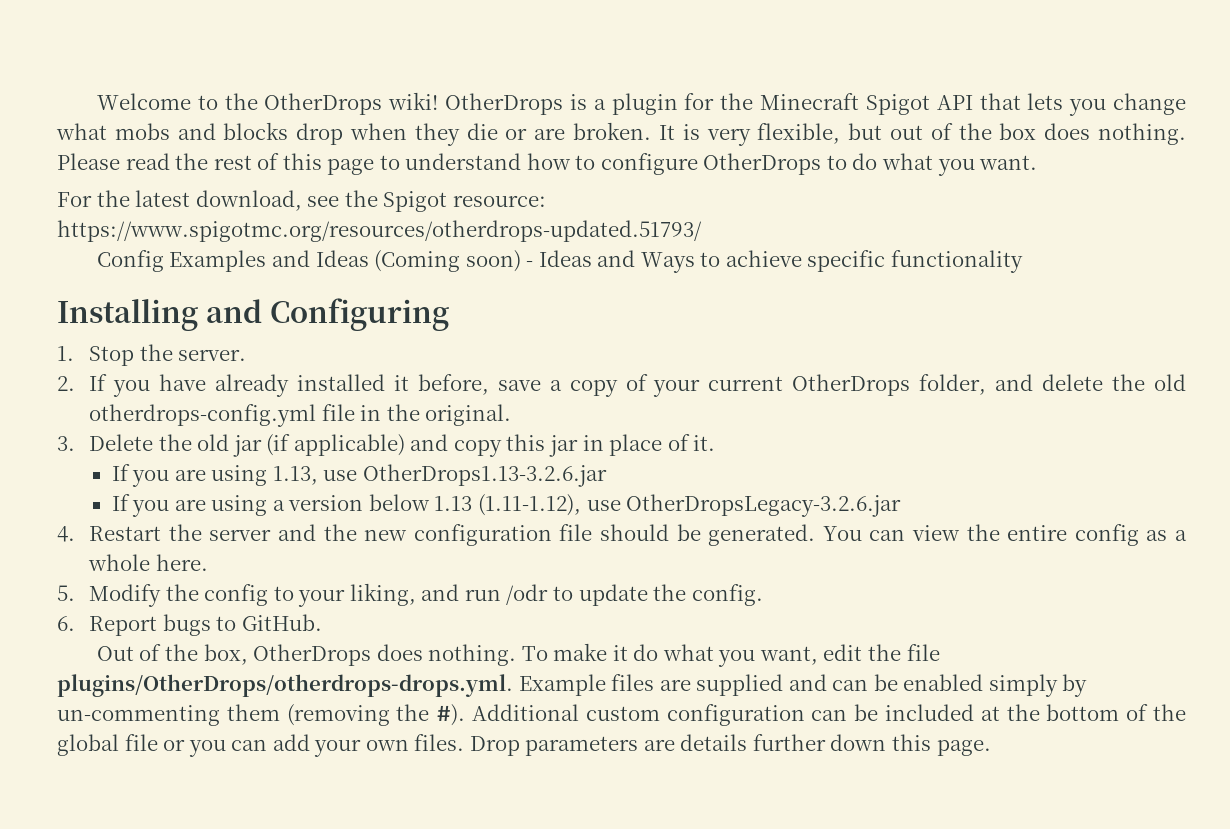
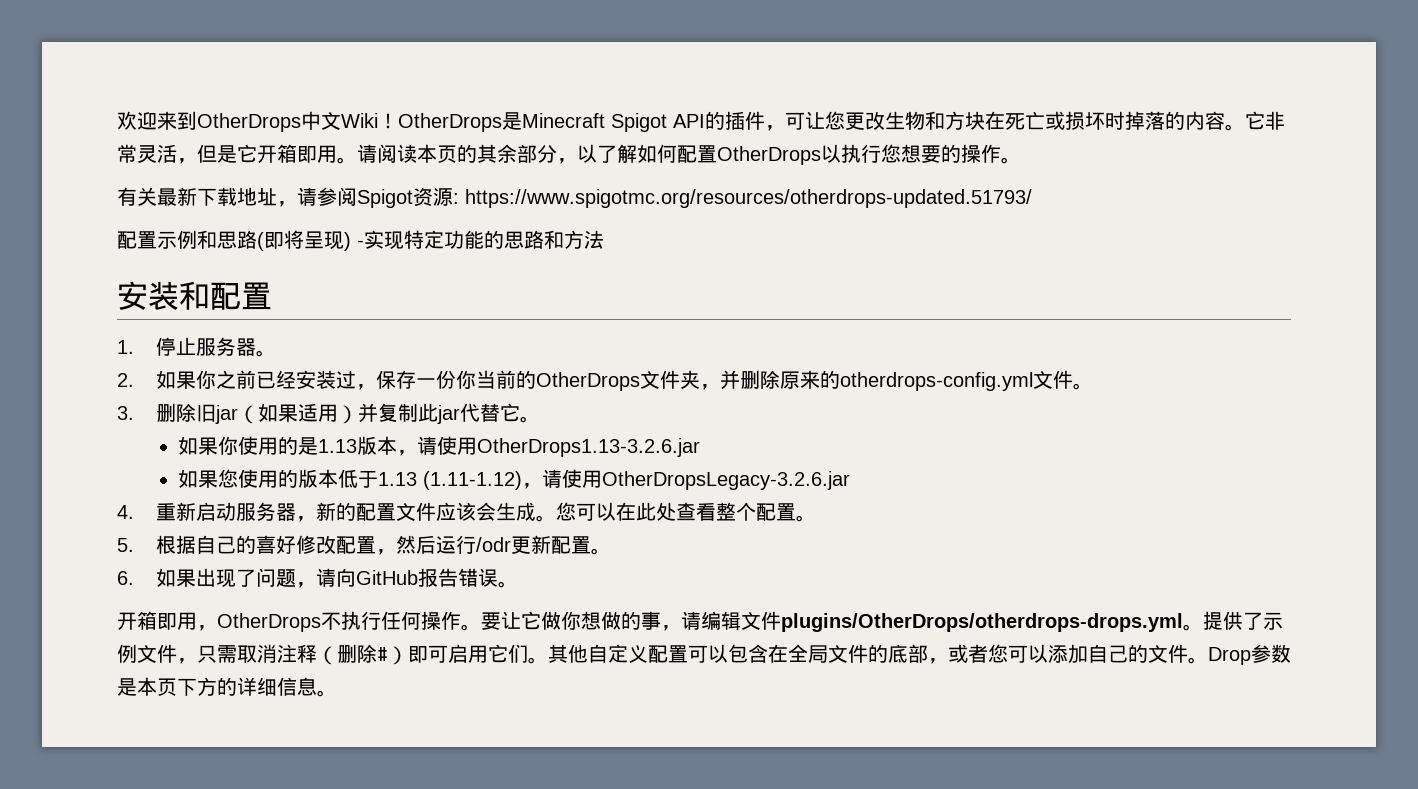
[96,92,1186,116] [56,122,1187,146] [57,153,1038,176] [57,190,546,212] [57,220,702,242] [96,250,1023,273] [57,298,449,331] [57,344,247,366] [57,374,1187,397] [89,404,512,427] [57,434,716,457] [111,464,607,487] [111,494,902,517] [57,524,1187,546] [88,554,208,571] [57,583,763,607] [57,614,322,636] [96,643,940,667] [57,674,1088,697] [57,704,1186,726] [57,734,991,757] Welcome to the OtherDrops wiki! OtherDrops is a plugin for the Minecraft Spigot API that lets you change what mobs and blocks drop when they die or are broken. It is very flexible, but out of the box does nothing. Please read the rest of this page to understand how to configure OtherDrops to do what you want. // For the latest download, see the Spigot resource: https://www.spigotmc.org/resources/otherdrops-updated.51793/ // Config Examples and Ideas (Coming soon) - Ideas and Ways to achieve specific functionality // Installing and Configuring // 1. Stop the server. // 2. If you have already installed it before, save a copy of your current OtherDrops folder, and delete the old otherdrops-config.yml file in the original. // 3. Delete the old jar (if applicable) and copy this jar in place of it. // If you are using 1.13, use OtherDrops1.13-3.2.6.jar // If you are using a version below 1.13 (1.11-1.12), use OtherDropsLegacy-3.2.6.jar // 4. Restart the server and the new configuration file should be generated. You can view the entire config as a whole here. // 5. Modify the config to your liking, and run /odr to update the config. // 6. Report bugs to GitHub. // Out of the box, OtherDrops does nothing. To make it do what you want, edit the file plugins/OtherDrops/otherdrops-drops.yml. Example files are supplied and can be enabled simply by un-commenting them (removing the #). Additional custom configuration can be included at the bottom of the global file or you can add your own files. Drop parameters are details further down this page. -> [117,111,1285,132] [117,144,1021,165] [117,187,1032,208] [117,230,604,251] [117,281,272,310] [117,337,276,357] [117,370,1093,391] [117,403,540,424] [177,436,700,457] [177,469,850,490] [117,502,816,522] [117,535,611,555] [117,568,518,588] [117,611,1283,632] [117,644,1291,665] [117,677,337,697] 欢迎来到OtherDrops中文Wiki！OtherDrops是Minecraft Spigot API的插件，可让您更改生物和方块在死亡或损坏时掉落的内容。它非常灵活，但是它开箱即用。请阅读本页的其余部分，以了解如何配置OtherDrops以执行您想要的操作。 // 有关最新下载地址，请参阅Spigot资源: https://www.spigotmc.org/resources/otherdrops-updated.51793/ // 配置示例和思路(即将呈现) -实现特定功能的思路和方法 // 安装和配置 // 1.停止服务器。 // 2.如果你之前已经安装过，保存一份你当前的OtherDrops文件夹，并删除原来的otherdrops-config.yml文件。 // 3.删除旧jar（如果适用）并复制此jar代替它。 // 如果你使用的是1.13版本，请使用OtherDrops1.13-3.2.6.jar // 如果您使用的版本低于1.13 (1.11-1.12)，请使用OtherDropsLegacy-3.2.6.jar // 4.重新启动服务器，新的配置文件应该会生成。您可以在此处查看整个配置。 // 5.根据自己的喜好修改配置，然后运行/odr更新配置。 // 6.如果出现了问题，请向GitHub报告错误。 // 开箱即用，OtherDrops不执行任何操作。要让它做你想做的事，请编辑文件plugins/OtherDrops/otherdrops-drops.yml。提供了示例文件，只需取消注释（删除#）即可启用它们。其他自定义配置可以包含在全局文件的底部，或者您可以添加自己的文件。Drop参数是本页下方的详细信息。

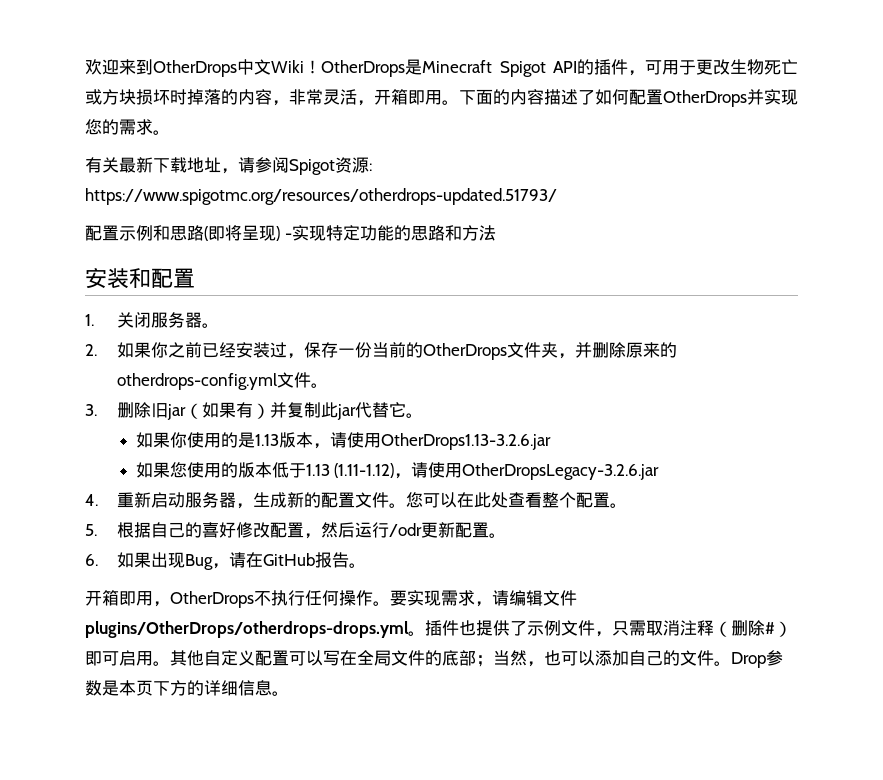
[805,111,845,130] 让您 -> [662,60,696,75] 用于
[925,111,1065,130] 和方块在死亡或 -> [764,59,798,75] [85,89,136,105] 死亡或方块
[1225,111,1265,131] 。它 -> [272,100,289,106] ，
[197,144,257,163] 但是它 -> (374, 103) none
[357,144,1001,165] 请阅读本页的其余部分，以了解如何配置OtherDrops以执行您想要的操作 -> [459,89,798,107] [85,119,153,135] 下面的内容描述了如何配置OtherDrops并实现您的需求
[155,337,196,356] 停止 -> [117,312,152,328] 关闭
[455,370,476,389] 你 -> (373, 350) none
[297,404,338,422] 适用 -> [236,402,254,418] 有
(316, 519) none -> [253,492,288,508] 生成
[435,502,536,521] 应该会生成 -> (390, 500) none
[235,568,356,588] 了问题，请向 -> [185,552,264,570] Bug，请在
[457,568,498,587] 错误 -> (350, 560) none
[501,611,661,630] 让它做你想做的事 -> [407,590,475,606] 实现需求
(1203, 627) none -> [425,620,476,636] 插件也
[488,644,528,663] 它们 -> (153, 658) none
[728,644,768,663] 包含 -> [323,650,340,666] 写
[928,644,1008,664] ，或者您 -> [476,650,561,667] ；当然，也

